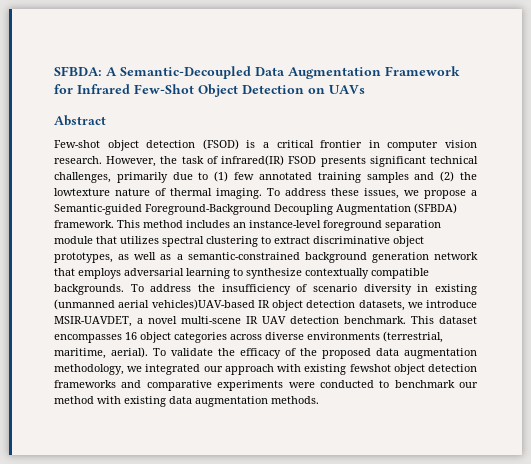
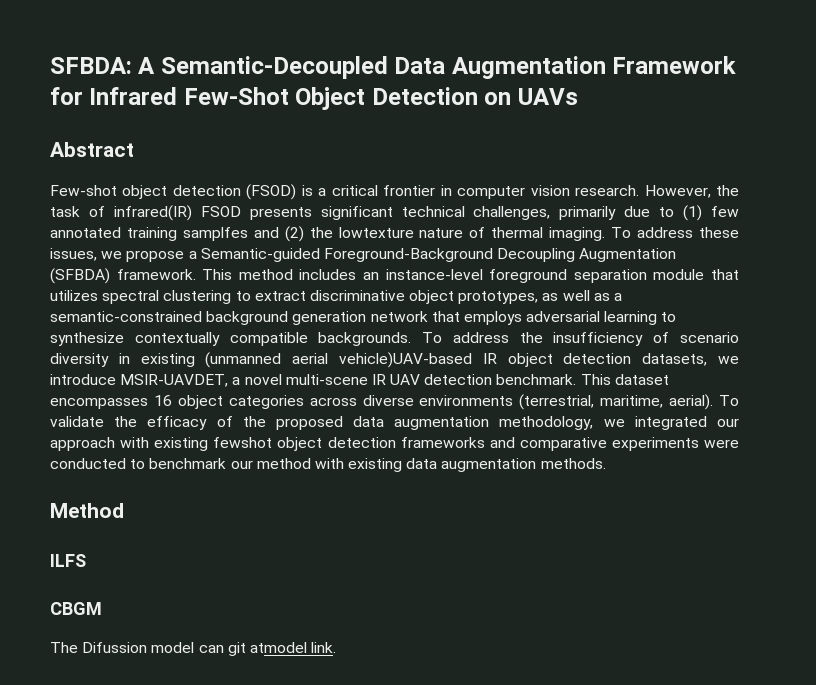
[366,172,409,183] samples -> [182,227,248,241] samplfes
[151,299,255,310] vehicles)UAV-based -> [339,352,472,368] vehicle)UAV-based
(319, 400) none -> [50,503,124,518] [50,554,86,567] [50,602,102,615] [50,642,337,656] // Method // ILFS // CBGM // The Difussion model can git atmodel link.

